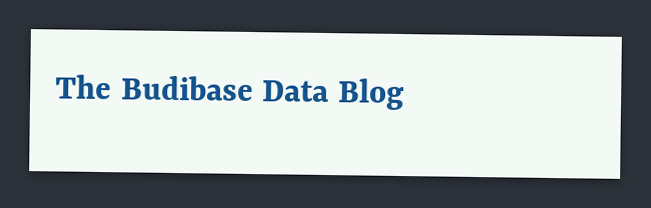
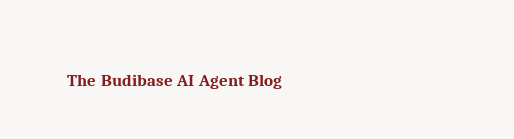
[262,80,330,103] Data -> [176,75,245,89] AI Agent

